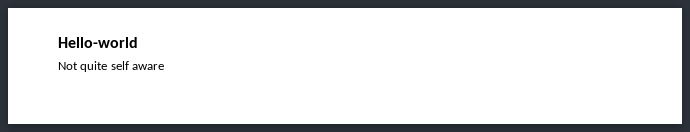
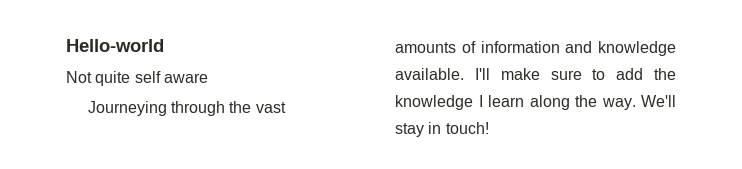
(165, 67) none -> [87,101,286,116] [395,41,676,56] [395,68,676,80] [395,95,676,110] [395,122,489,137] // Journeying through the vast amounts of information and knowledge available. I'll make sure to add the knowledge I learn along the way. We'll stay in touch!

